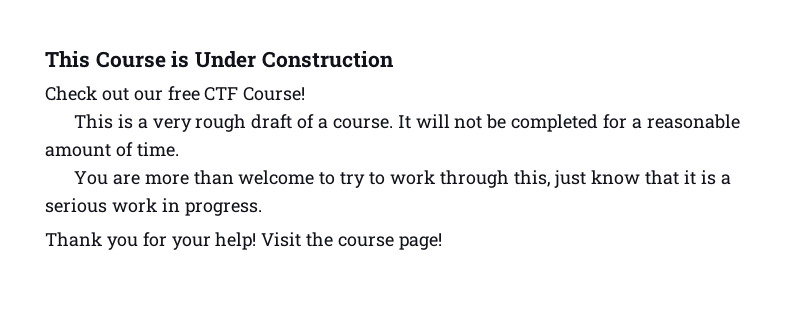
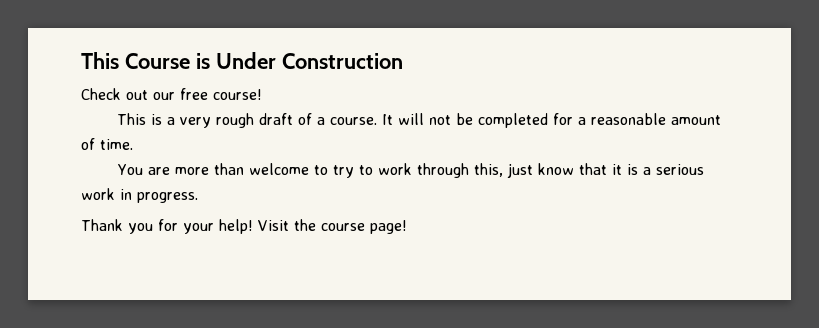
[204,87,306,101] CTF Course! -> [213,89,262,100] course!

